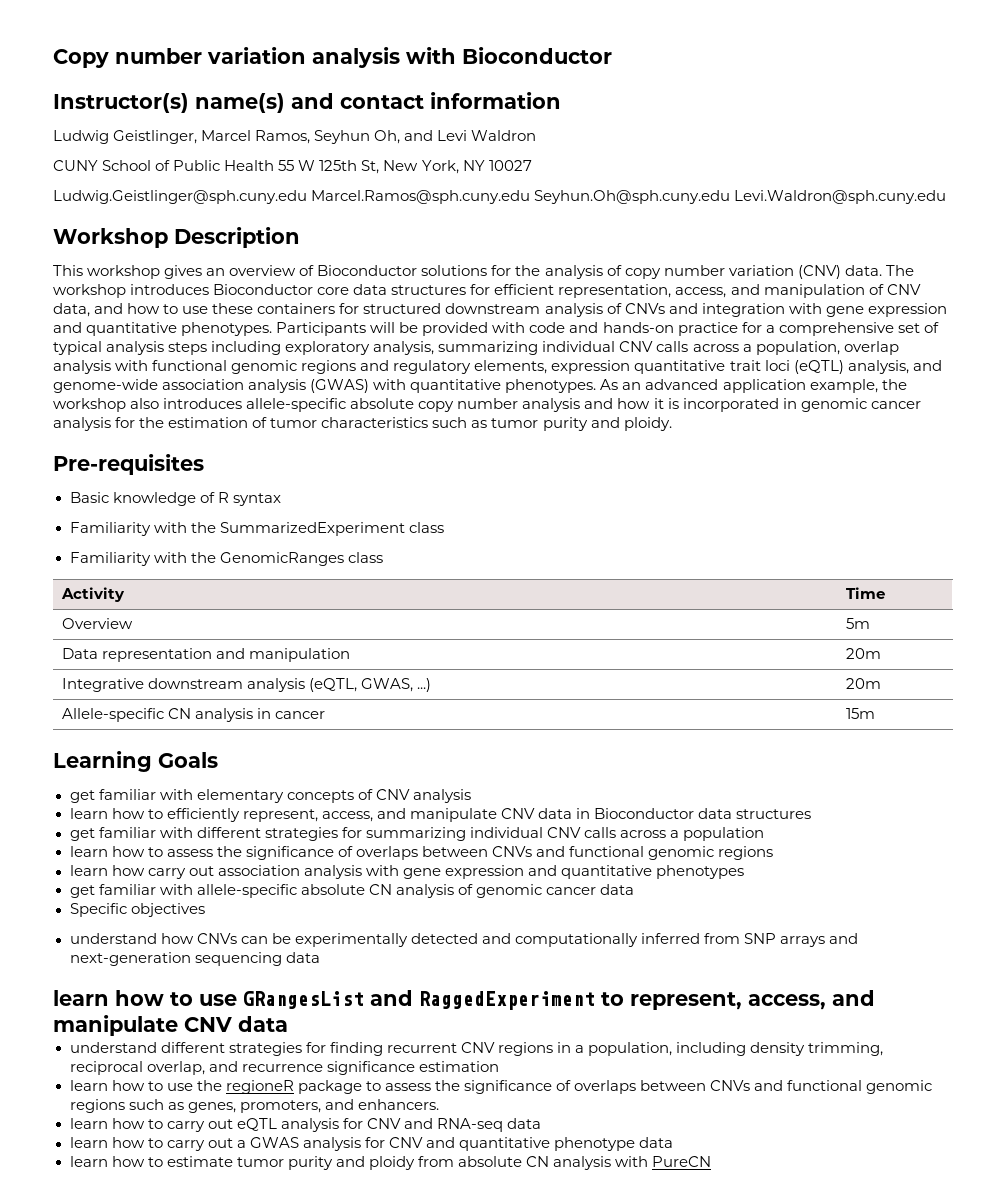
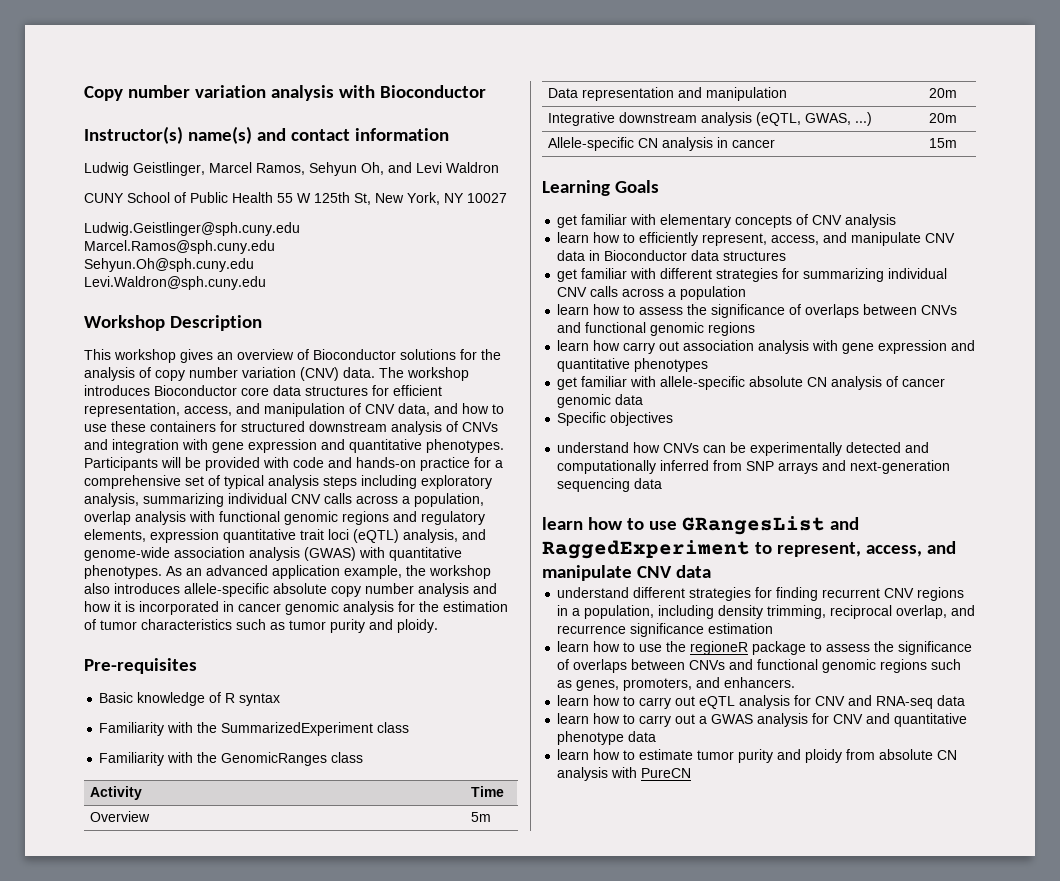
[314,130,371,144] Seyhun -> [309,162,357,176] Sehyun
(307, 197) none -> (300, 229) //
[534,190,731,204] Seyhun.Oh@sph.cuny.edu -> [84,258,254,272] // Sehyun.Oh@sph.cuny.edu //
[800,398,921,412] genomic cancer -> [238,601,339,615] cancer genomic
[475,884,596,898] genomic cancer -> [902,378,946,387] [557,394,612,408] cancer genomic

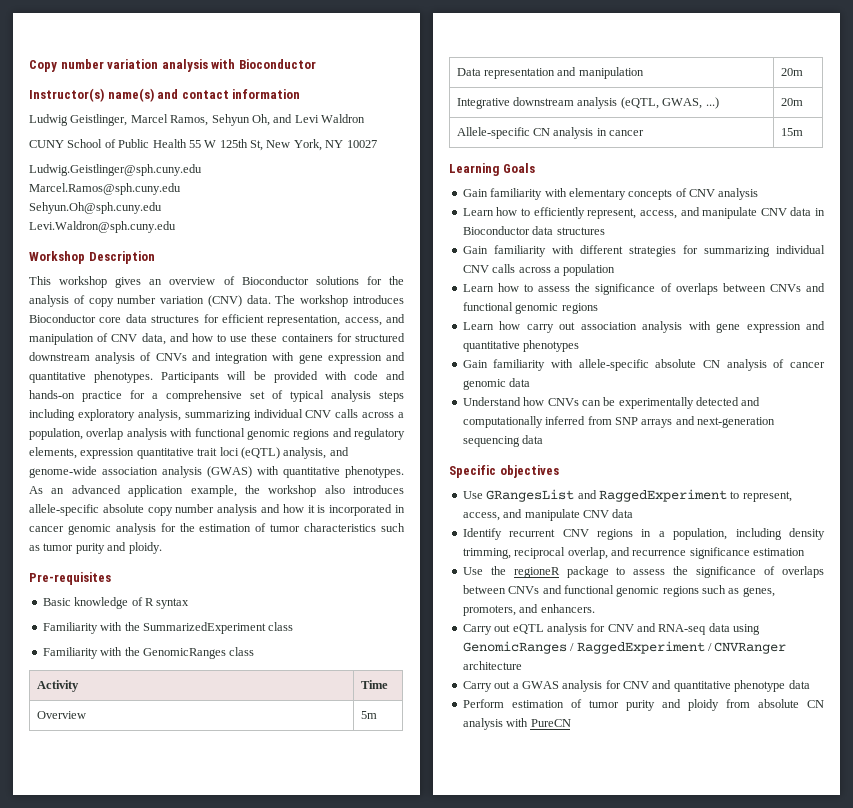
[557,214,628,228] get familiar -> [462,188,543,200] Gain familiarity
[557,232,590,243] learn -> [462,208,494,216] Learn
[557,268,628,282] get familiar -> [462,245,546,257] Gain familiarity
[557,304,590,315] learn -> [462,284,494,292] Learn
[557,340,590,351] learn -> [462,322,494,330] Learn
[557,376,628,390] get familiar -> [462,359,546,371] Gain familiarity
[557,412,674,426] [557,442,630,453] Specific objectives // understand -> [462,397,521,406] Understand
[542,517,677,530] learn how to use -> [449,465,559,478] [462,491,483,499] Specific objectives // Use
[557,587,819,601] understand different strategies for finding -> [462,528,502,540] Identify
[557,641,663,652] learn how to use -> [462,567,483,575] Use
[557,695,672,709] learn how to carry -> [462,624,492,635] Carry
[557,713,672,727] // learn how to carry -> [733,624,761,635] [462,641,787,654] [462,661,522,670] [462,681,492,692] using GenomicRanges / RaggedExperiment / CNVRanger architecture // Carry
[557,749,694,760] learn how to estimate -> [462,699,582,708] Perform estimation of

